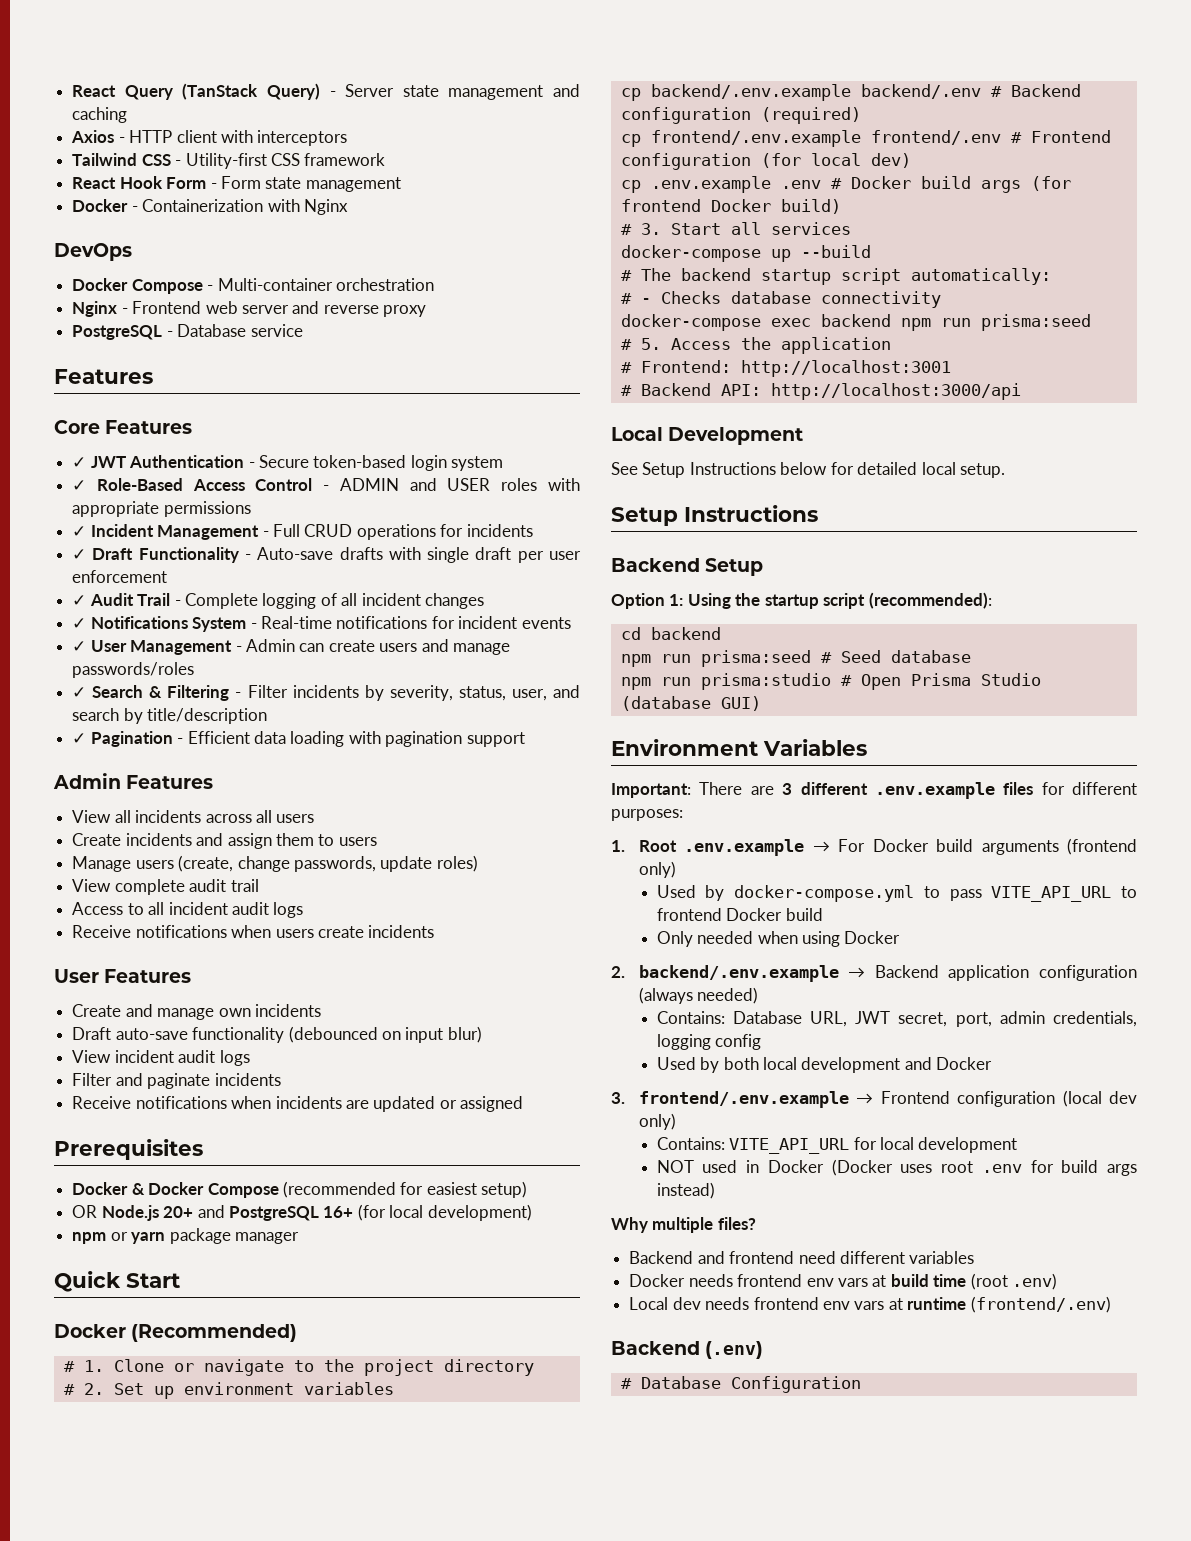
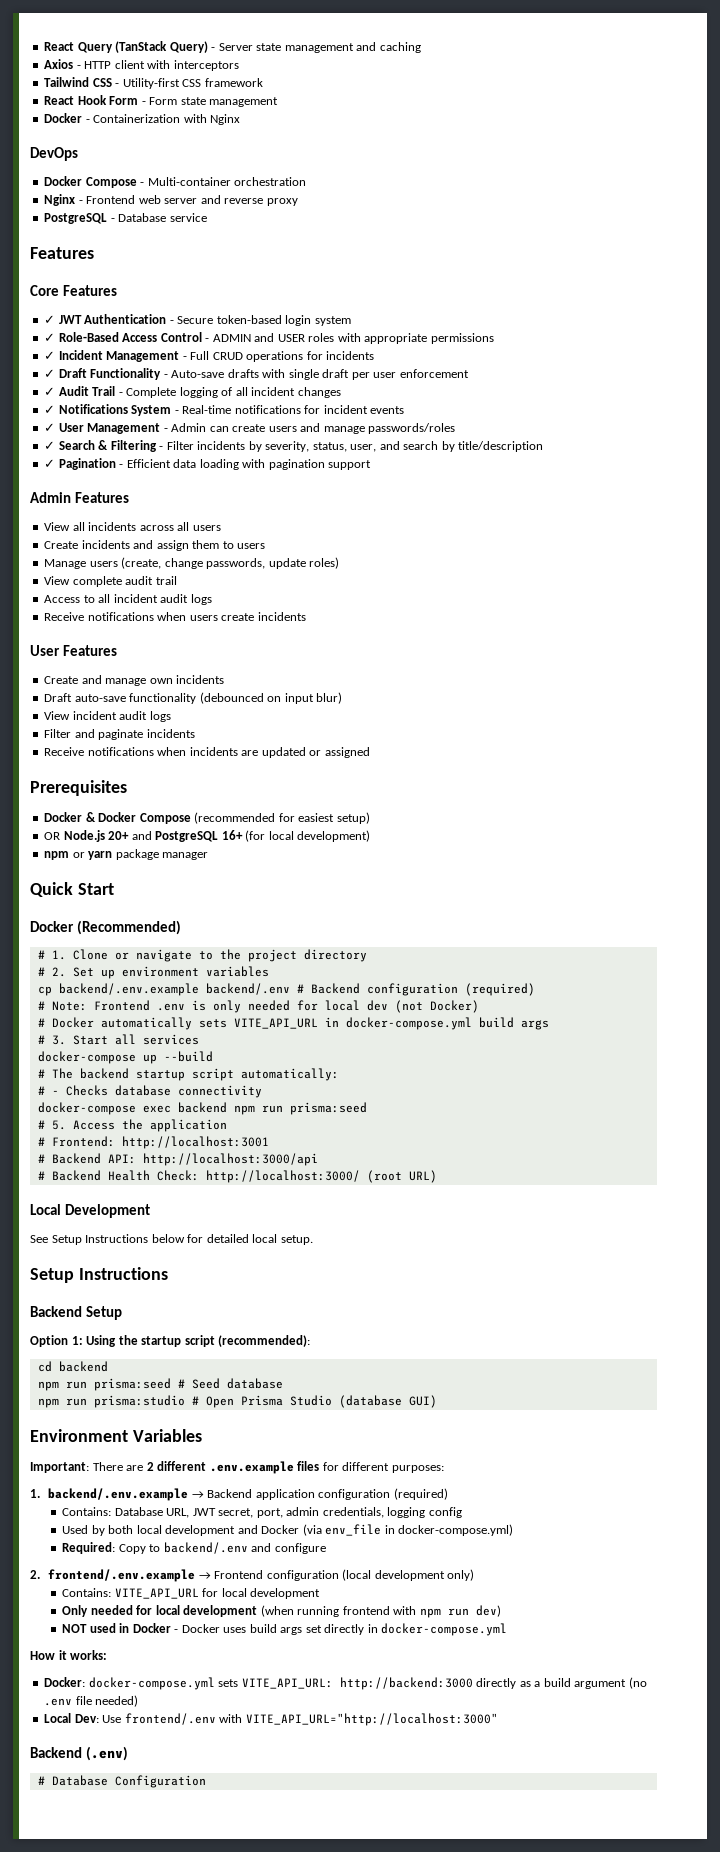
[620,130,1111,147] [620,153,911,170] [620,176,1071,193] [620,199,841,214] cp frontend/.env.example frontend/.env # Frontend configuration (for local dev) // cp .env.example .env # Docker build args (for frontend Docker build) -> [37,1000,479,1013] [37,1017,549,1030] # Note: Frontend .env is only needed for local dev (not Docker) // # Docker automatically sets VITE_API_URL in docker-compose.yml build args
(1021, 391) none -> [37,1170,437,1183] // # Backend Health Check: http://localhost:3000/ (root URL)
[782,783,793,795] 3 -> [146,1462,154,1471] 2
[638,838,1137,856] [638,861,676,878] [656,885,1137,902] [656,908,823,921] [656,931,901,947] [611,966,625,978] Root .env.example → For Docker build arguments (frontend only) // Used by docker-compose.yml to pass VITE_API_URL to frontend Docker build // Only needed when using Docker // 2. -> (40, 1493) none
[638,987,758,1004] (always needed) -> [393,1488,448,1500] (required)
[611,1092,625,1104] // 3. -> [302,1524,514,1536] [62,1542,326,1554] [30,1570,40,1579] (via env_file in docker-compose.yml) // Required: Copy to backend/.env and configure // 2.
[1109,1091,1137,1104] dev -> [374,1570,445,1581] development
[656,1159,1137,1176] [656,1182,715,1199] [611,1217,756,1233] [629,1251,975,1264] [629,1273,1058,1290] [629,1296,1111,1313] NOT used in Docker (Docker uses root .env for build args instead) // Why multiple files? // Backend and frontend need different variables // Docker needs frontend env vars at build time (root .env) // Local dev needs frontend env vars at runtime (frontend/.env) -> [62,1605,501,1618] [62,1623,508,1636] [30,1650,108,1660] [44,1677,647,1690] [44,1695,139,1707] [44,1713,498,1726] Only needed for local development (when running frontend with npm run dev) // NOT used in Docker - Docker uses build args set directly in docker-compose.yml // How it works: // Docker: docker-compose.yml sets VITE_API_URL: http://backend:3000 directly as a build argument (no .env file needed) // Local Dev: Use frontend/.env with VITE_API_URL="http://localhost:3000"

